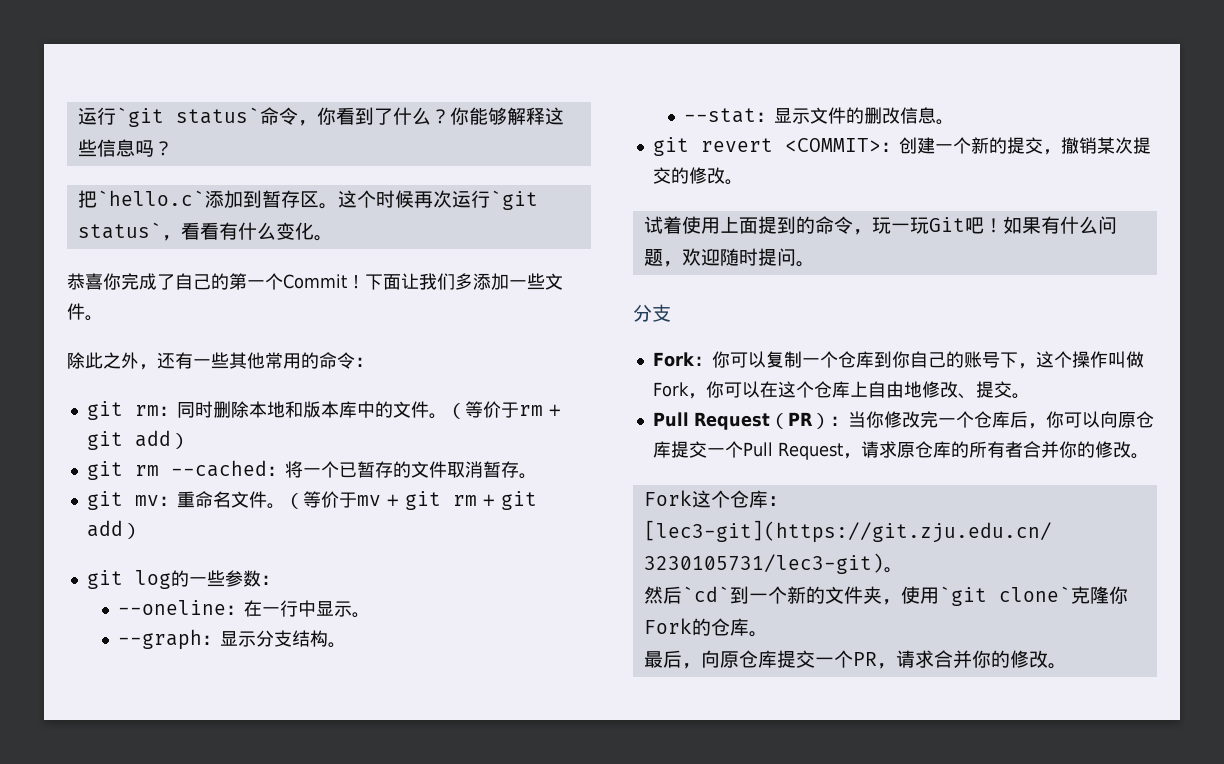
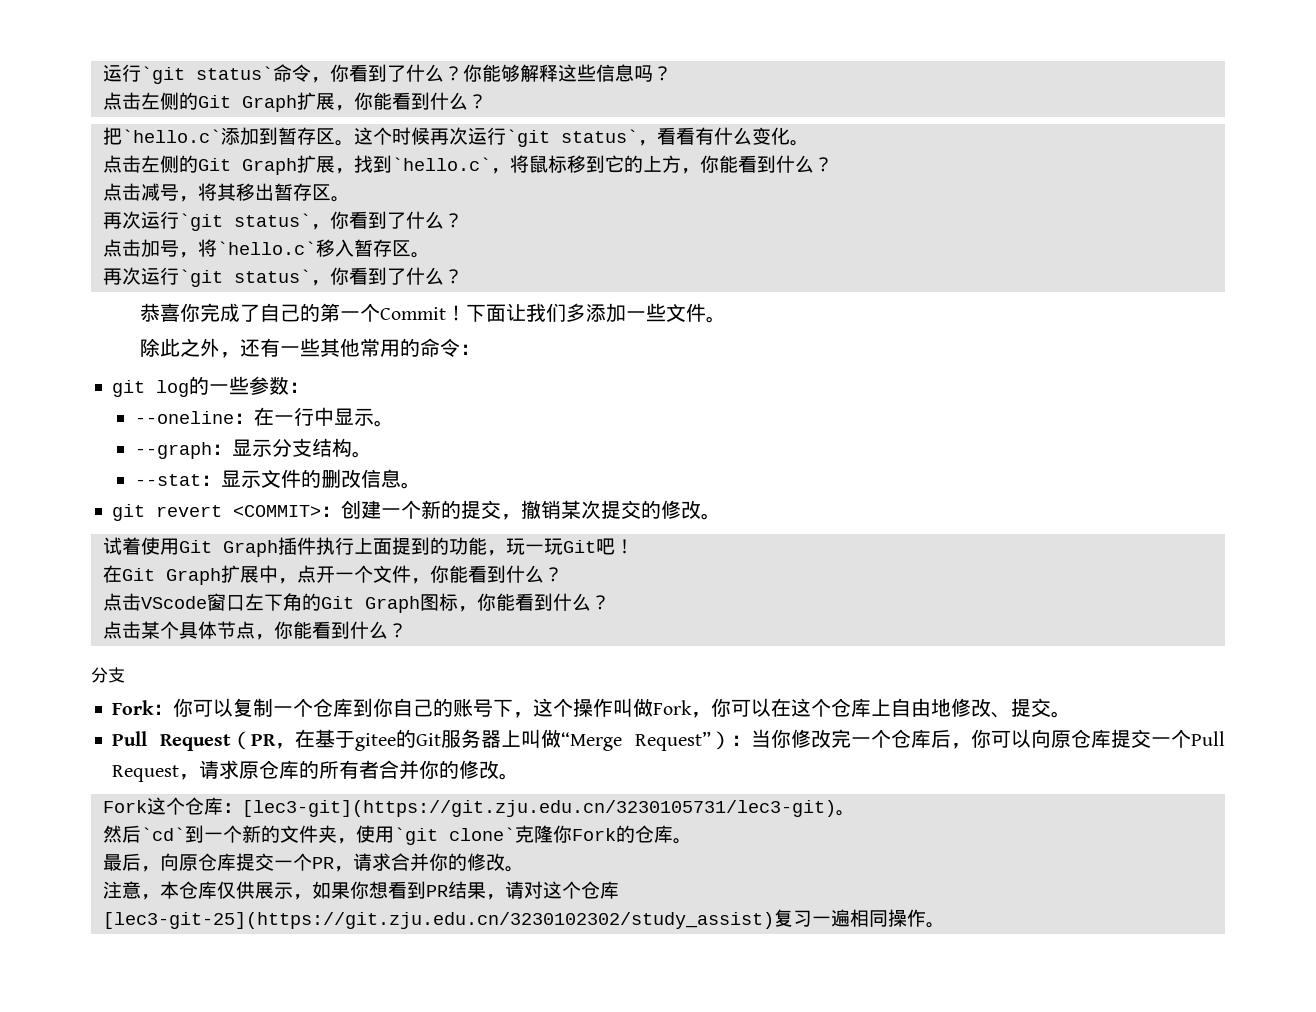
(173, 148) none -> [102,92,487,112] // 点击左侧的Git Graph扩展，你能看到什么？
(333, 238) none -> [102,155,833,175] [102,183,350,202] [102,211,463,231] [102,239,430,258] [102,267,463,287] // 点击左侧的Git Graph扩展，找到`hello.c`，将鼠标移到它的上方，你能看到什么？ // 点击减号，将其移出暂存区。 // 再次运行`git status`，你看到了什么？ // 点击加号，将`hello.c`移入暂存区。 // 再次运行`git status`，你看到了什么？
[86,401,562,420] [86,430,189,450] [86,460,537,480] [86,491,537,510] [86,520,141,539] // git rm：同时删除本地和版本库中的文件。（等价于rm + git add） // git rm --cached：将一个已暂存的文件取消暂存。 // git mv：重命名文件。（等价于mv + git rm + git add） -> (481, 349) none
(720, 225) none -> [178,537,354,557] Git Graph插件执行
[814,216,853,234] 命令 -> [448,537,487,555] 功能
[1002,216,1117,234] [643,248,815,267] 如果有什么问题，欢迎随时提问。 -> [102,565,563,585] [102,593,610,613] [102,621,407,640] // 在Git Graph扩展中，点开一个文件，你能看到什么？ // 点击VScode窗口左下角的Git Graph图标，你能看到什么？ // 点击某个具体节点，你能看到什么？
(813, 419) none -> [275,729,711,751] ，在基于gitee的Git服务器上叫做“Merge Request”
(1067, 666) none -> [102,881,619,900] [102,909,945,929] // 注意，本仓库仅供展示，如果你想看到PR结果，请对这个仓库[lec3-git-25](https://git.zju.edu.cn/3230102302/study_assist)复习一遍相同操作。

